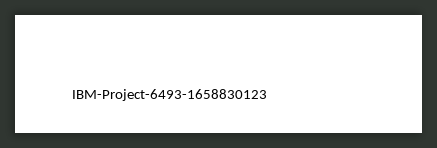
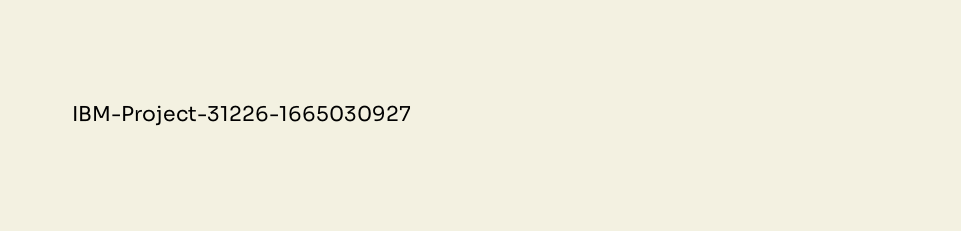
[72,89,267,101] IBM-Project-6493-1658830123 -> [72,105,411,126] IBM-Project-31226-1665030927

